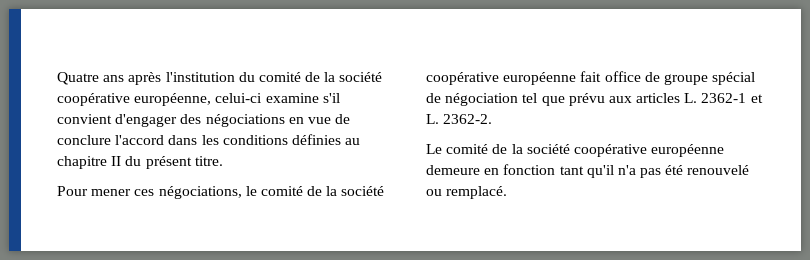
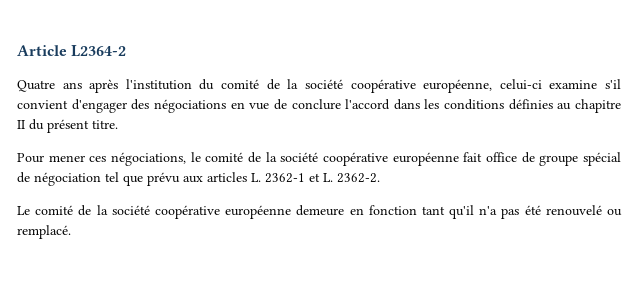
(57, 78) none -> [17,45,127,57] Article L2364-2 //

